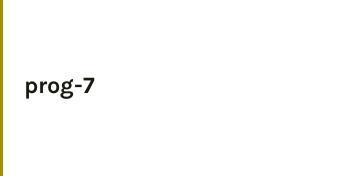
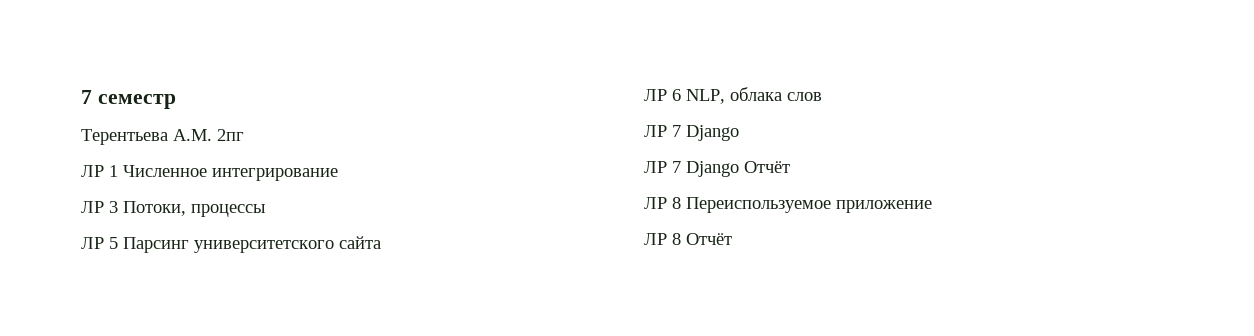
[24,77,95,99] prog-7 -> [81,90,176,109] [81,129,244,145] [81,165,338,181] [81,201,265,217] [81,236,381,253] [644,87,822,104] [644,125,739,141] [644,161,790,177] [644,197,932,213] [644,233,732,245] 7 семестр // Терентьева А.М. 2пг // ЛР 1 Численное интегрирование // ЛР 3 Потоки, процессы // ЛР 5 Парсинг университетского сайта // ЛР 6 NLP, облака слов // ЛР 7 Django // ЛР 7 Django Отчёт // ЛР 8 Переиспользуемое приложение // ЛР 8 Отчёт

